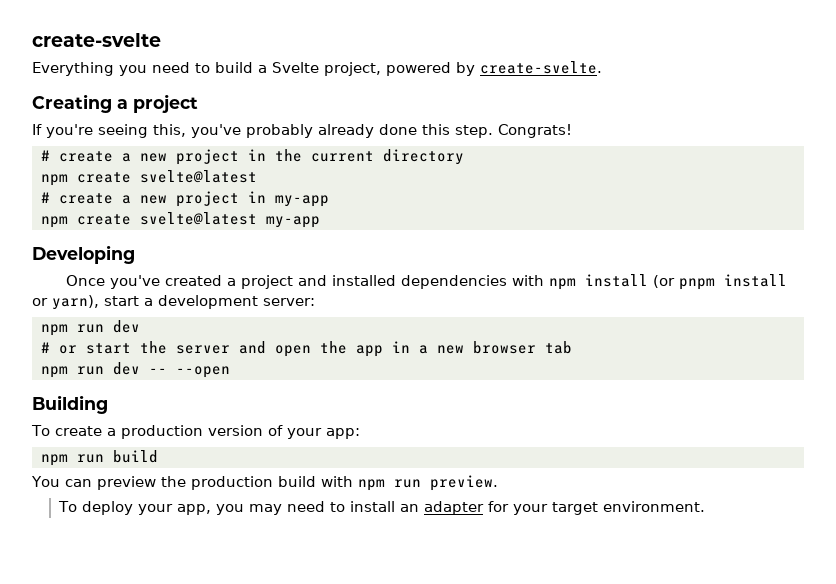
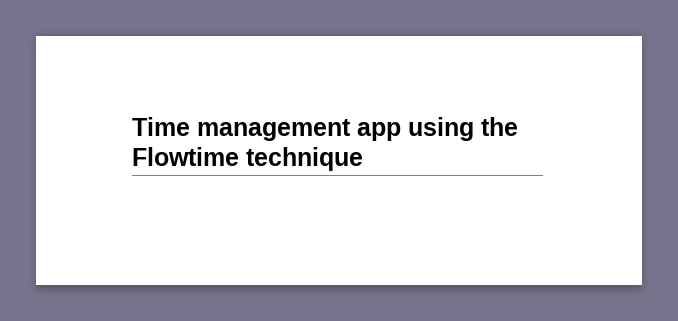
[32,33,161,47] [32,61,602,76] [32,94,198,113] [32,124,572,138] [40,149,464,165] [40,170,257,186] [40,191,329,207] [40,212,320,228] [32,245,135,264] [66,274,788,290] [32,295,315,310] [40,320,140,336] [40,341,572,357] [40,362,230,378] [32,395,108,414] [31,425,360,439] [40,450,158,466] [31,475,498,491] [58,501,706,515] create-svelte // Everything you need to build a Svelte project, powered by create-svelte. // Creating a project // If you're seeing this, you've probably already done this step. Congrats! // # create a new project in the current directory // npm create svelte@latest // # create a new project in my-app // npm create svelte@latest my-app // Developing // Once you've created a project and installed dependencies with npm install (or pnpm install or yarn), start a development server: // npm run dev // # or start the server and open the app in a new browser tab // npm run dev -- --open // Building // To create a production version of your app: // npm run build // You can preview the production build with npm run preview. // To deploy your app, you may need to install an adapter for your target environment. -> [132,117,518,141] [132,147,363,171] Time management app using the Flowtime technique

